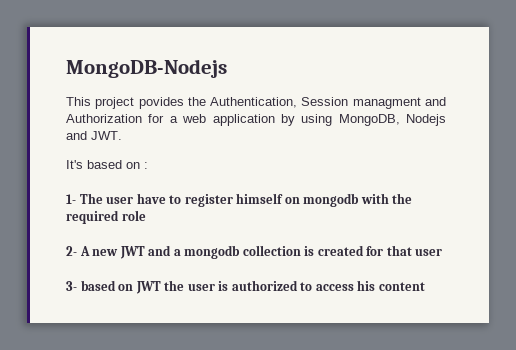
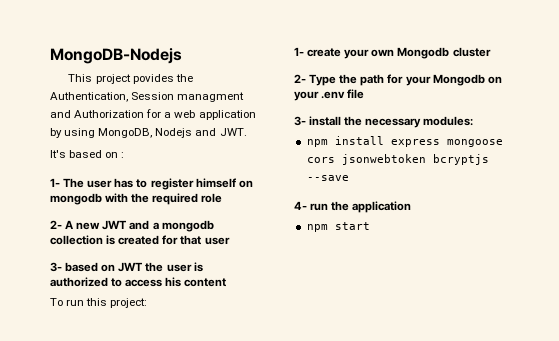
[136,193,166,204] have -> [114,178,134,188] has
(425, 286) none -> [50,298,148,308] [294,47,491,59] [294,74,502,86] [294,89,365,101] [294,116,474,128] [306,136,503,147] [306,154,489,165] [306,175,349,181] [294,201,412,213] [306,222,370,232] // To run this project: // 1- create your own Mongodb cluster // 2- Type the path for your Mongodb on your .env file // 3- install the necessary modules: // npm install express mongoose cors jsonwebtoken bcryptjs --save // 4- run the application // npm start

